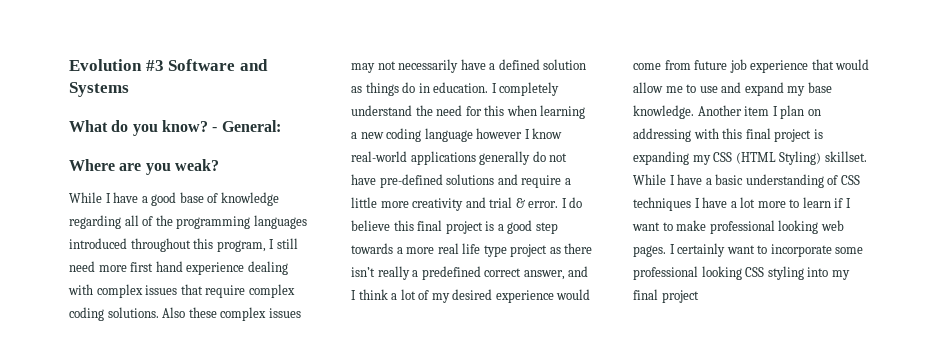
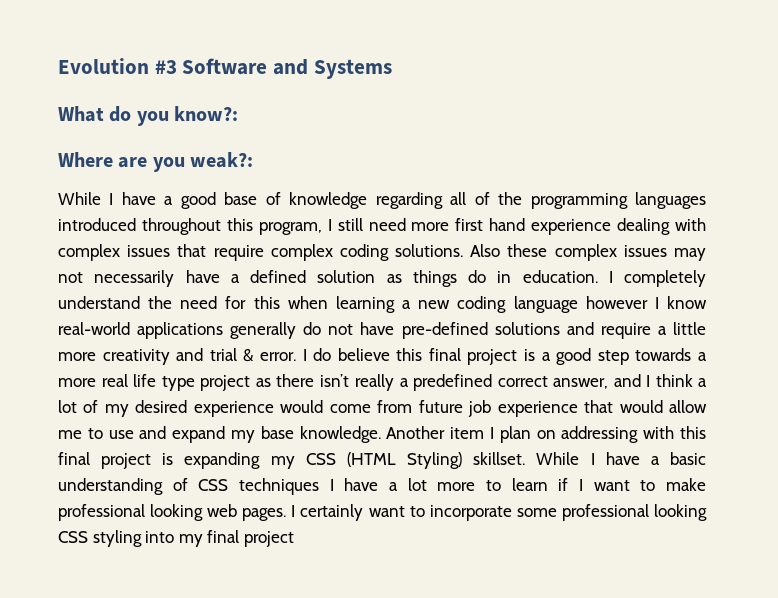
[161,120,281,132] know? - General: -> [174,106,239,121] know?:
[174,159,219,171] weak? -> [190,152,254,168] weak?:

